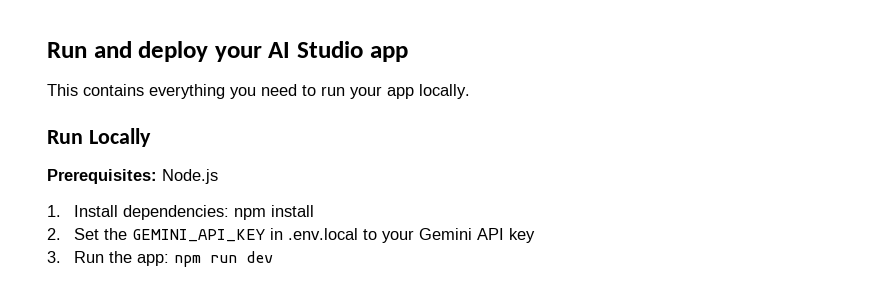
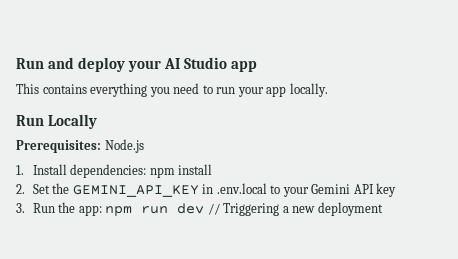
(273, 257) none -> [207,202,383,216] // Triggering a new deployment

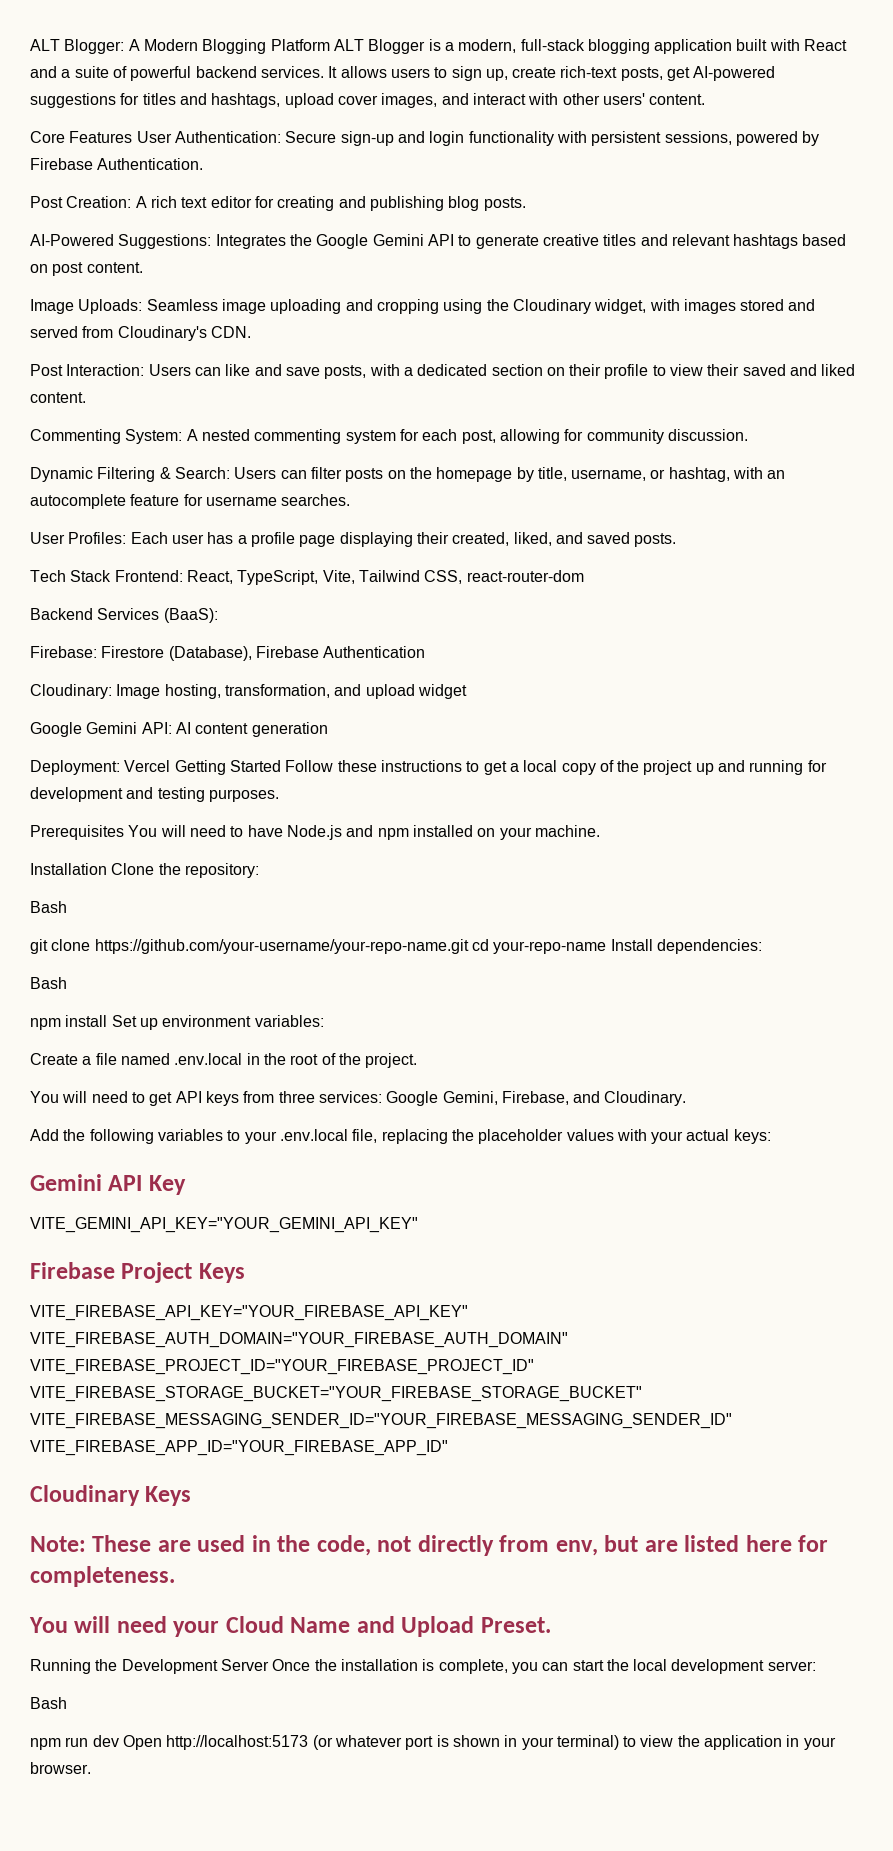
[16,57,258,72] [16,83,328,97] [16,114,97,129] [16,139,144,153] [16,165,24,175] Run and deploy your AI Studio app // This contains everything you need to run your app locally. // Run Locally // Prerequisites: Node.js // 1. -> [30,39,848,54] [30,66,776,81] [30,93,706,108] [30,131,820,146] [30,158,204,170] [30,196,526,211] [30,234,847,249] [30,262,143,276] [30,299,816,314] [30,326,251,341] [30,364,856,379] [30,392,86,403] [30,429,748,444] [30,467,786,482] [30,494,351,509] [30,532,677,547] [30,570,584,585] [30,608,218,623] [30,646,426,661] [30,684,467,699] [30,722,328,737] [30,760,827,775] [30,787,279,802] [30,825,600,840] [30,863,259,878] [30,901,67,913] [30,939,607,954] ALT Blogger: A Modern Blogging Platform ALT Blogger is a modern, full-stack blogging application built with React and a suite of powerful backend services. It allows users to sign up, create rich-text posts, get AI-powered suggestions for titles and hashtags, upload cover images, and interact with other users' content. // Core Features User Authentication: Secure sign-up and login functionality with persistent sessions, powered by Firebase Authentication. // Post Creation: A rich text editor for creating and publishing blog posts. // AI-Powered Suggestions: Integrates the Google Gemini API to generate creative titles and relevant hashtags based on post content. // Image Uploads: Seamless image uploading and cropping using the Cloudinary widget, with images stored and served from Cloudinary's CDN. // Post Interaction: Users can like and save posts, with a dedicated section on their profile to view their saved and liked content. // Commenting System: A nested commenting system for each post, allowing for community discussion. // Dynamic Filtering & Search: Users can filter posts on the homepage by title, username, or hashtag, with an autocomplete feature for username searches. // User Profiles: Each user has a profile page displaying their created, liked, and saved posts. // Tech Stack Frontend: React, TypeScript, Vite, Tailwind CSS, react-router-dom // Backend Services (BaaS): // Firebase: Firestore (Database), Firebase Authentication // Cloudinary: Image hosting, transformation, and upload widget // Google Gemini API: AI content generation // Deployment: Vercel Getting Started Follow these instructions to get a local copy of the project up and running for development and testing purposes. // Prerequisites You will need to have Node.js and npm installed on your machine. // Installation Clone the repository: // Bash // git clone https://github.com/your-username/your-repo-name.git cd your-repo-name
(147, 171) none -> [30,977,67,989] // Bash //
[16,183,397,197] [16,202,383,216] // 2. Set the GEMINI_API_KEY in .env.local to your Gemini API key // 3. Run the app: npm run dev // Triggering a new deployment -> [111,1015,324,1030] [30,1053,418,1068] [30,1091,687,1106] [30,1129,771,1144] [30,1174,186,1195] [30,1217,418,1233] [30,1262,245,1283] [30,1305,468,1321] [30,1332,568,1348] [30,1359,534,1375] [30,1386,642,1402] [30,1413,732,1429] [30,1440,448,1456] [30,1485,192,1506] [30,1535,829,1556] [30,1566,175,1587] [29,1616,551,1637] [30,1659,816,1674] [30,1697,67,1709] [30,1735,836,1750] [30,1762,91,1774] Set up environment variables: // Create a file named .env.local in the root of the project. // You will need to get API keys from three services: Google Gemini, Firebase, and Cloudinary. // Add the following variables to your .env.local file, replacing the placeholder values with your actual keys: // Gemini API Key // VITE_GEMINI_API_KEY="YOUR_GEMINI_API_KEY" // Firebase Project Keys // VITE_FIREBASE_API_KEY="YOUR_FIREBASE_API_KEY" VITE_FIREBASE_AUTH_DOMAIN="YOUR_FIREBASE_AUTH_DOMAIN" VITE_FIREBASE_PROJECT_ID="YOUR_FIREBASE_PROJECT_ID" VITE_FIREBASE_STORAGE_BUCKET="YOUR_FIREBASE_STORAGE_BUCKET" VITE_FIREBASE_MESSAGING_SENDER_ID="YOUR_FIREBASE_MESSAGING_SENDER_ID" VITE_FIREBASE_APP_ID="YOUR_FIREBASE_APP_ID" // Cloudinary Keys // Note: These are used in the code, not directly from env, but are listed here for completeness. // You will need your Cloud Name and Upload Preset. // Running the Development Server Once the installation is complete, you can start the local development server: // Bash // npm run dev Open http://localhost:5173 (or whatever port is shown in your terminal) to view the application in your browser.

